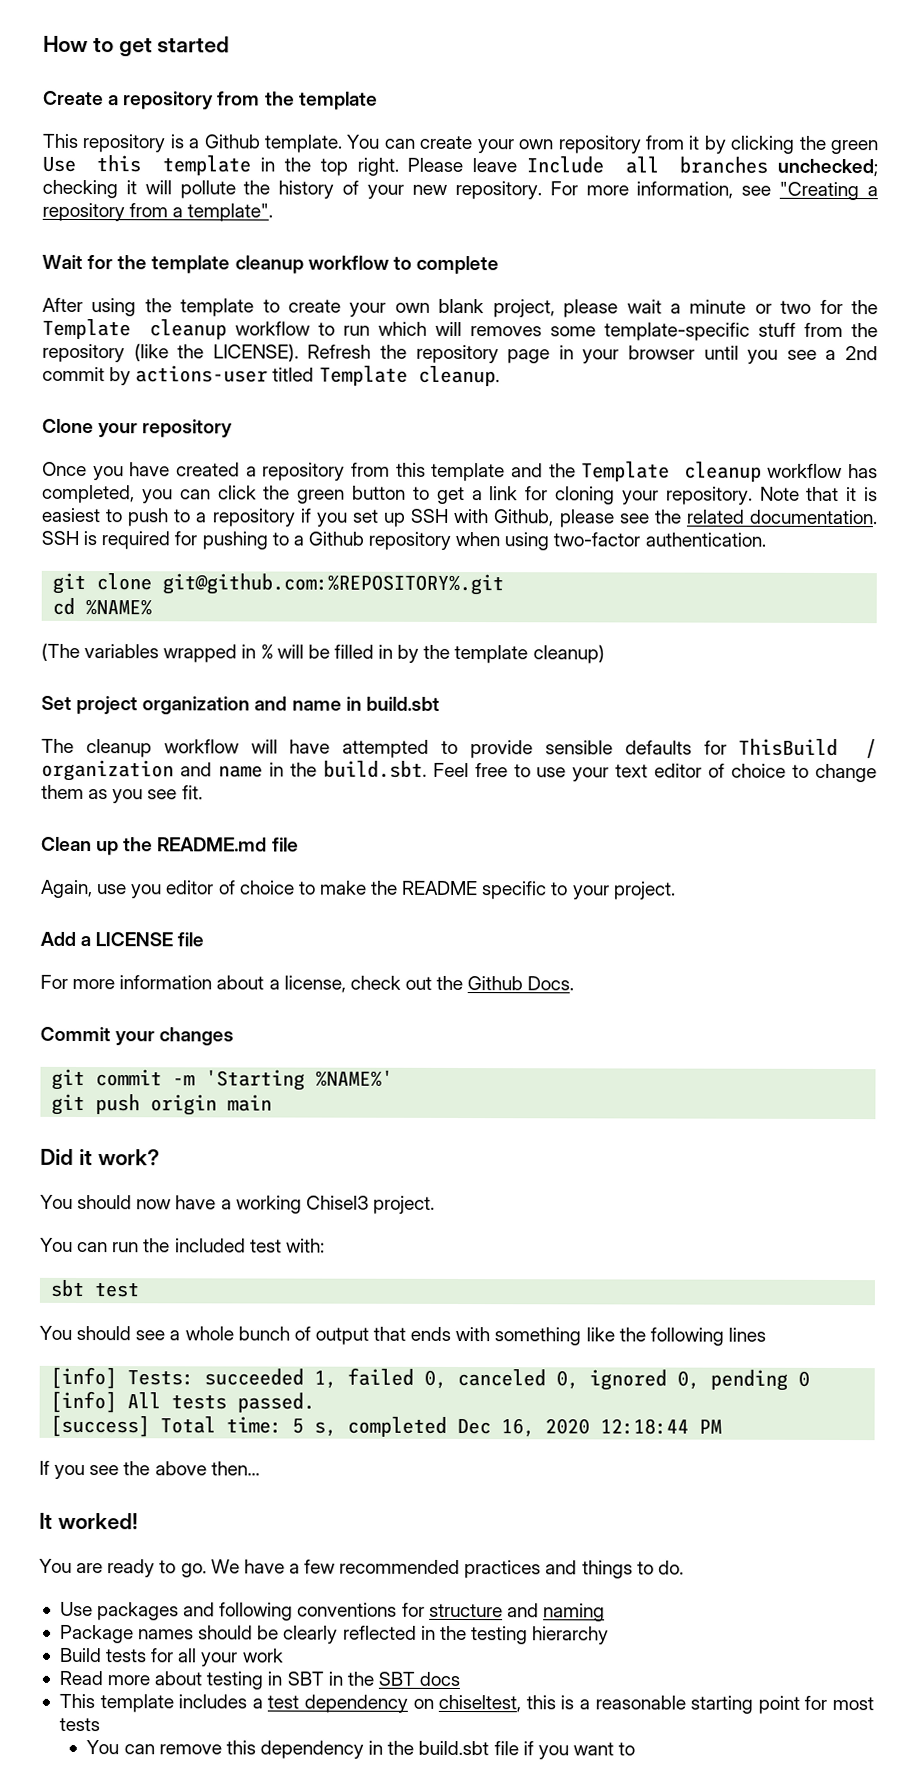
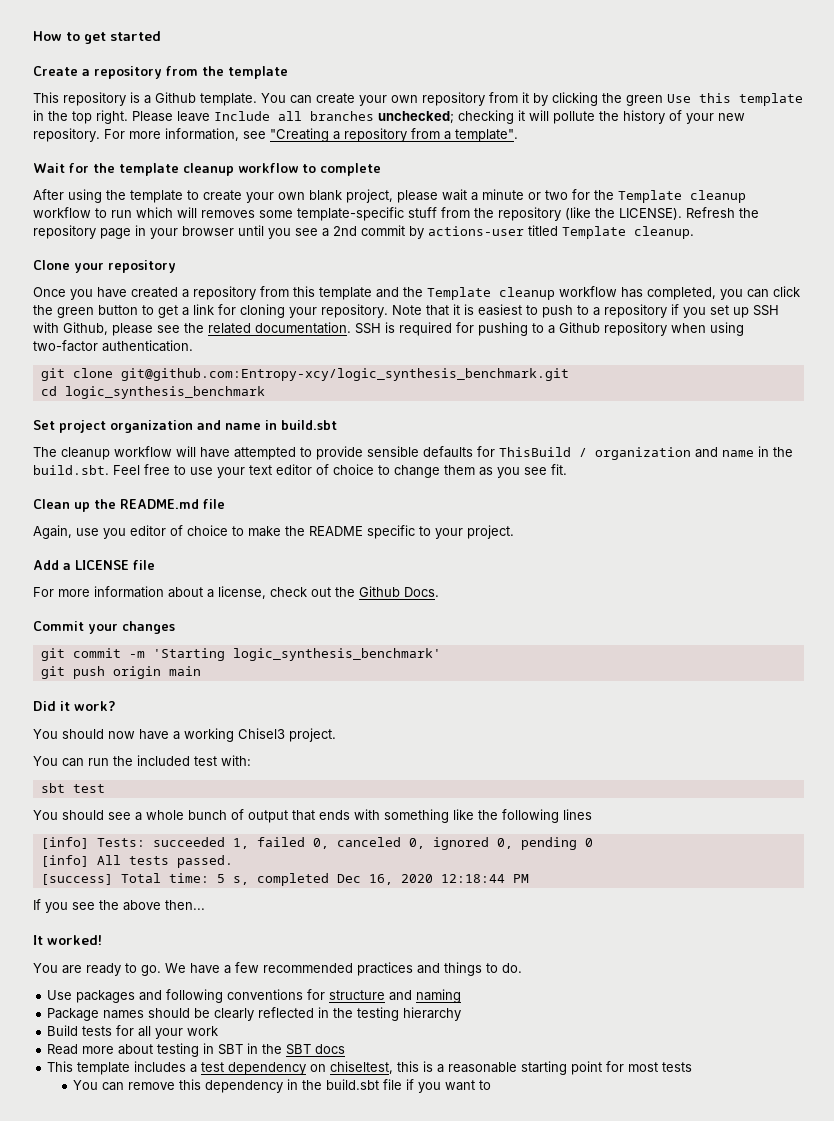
[162,573,505,596] git@github.com:%REPOSITORY%.git -> [120,368,569,381] git@github.com:Entropy-xcy/logic_synthesis_benchmark.git
[85,599,153,616] [41,642,605,664] %NAME% // (The variables wrapped in % will be filled in by the template cleanup) -> [64,386,265,399] logic_synthesis_benchmark
[315,1069,394,1087] %NAME%' -> [232,648,441,661] logic_synthesis_benchmark'

